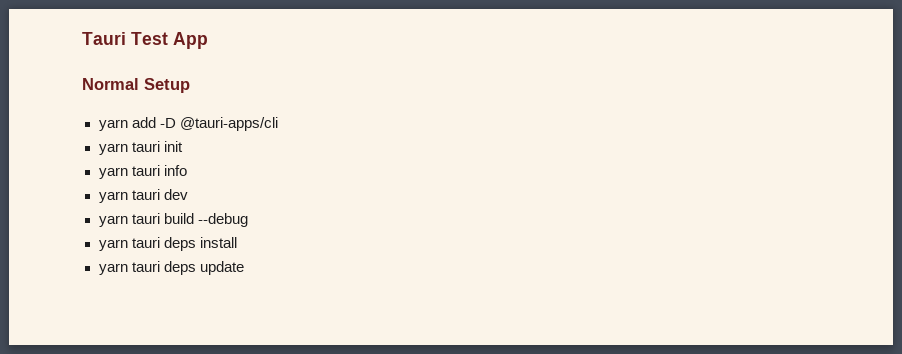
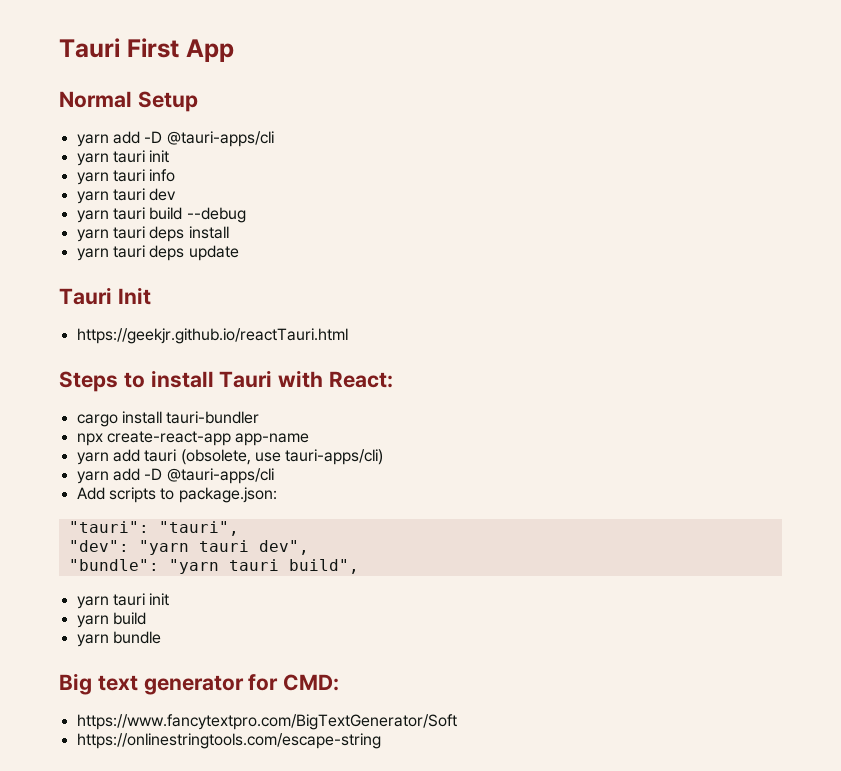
[82,32,168,45] Tauri Test -> [59,38,179,58] Tauri First
(244, 268) none -> [59,287,151,305] [76,328,348,344] [59,370,394,392] [76,411,260,427] [76,431,310,446] [76,449,384,465] [76,468,274,484] [76,487,277,503] [68,521,239,536] [68,540,309,555] [68,559,359,574] [76,593,170,609] [76,612,146,628] [76,631,161,647] [59,673,340,695] [76,714,457,730] [76,733,381,749] // Tauri Init // https://geekjr.github.io/reactTauri.html // Steps to install Tauri with React: // cargo install tauri-bundler // npx create-react-app app-name // yarn add tauri (obsolete, use tauri-apps/cli) // yarn add -D @tauri-apps/cli // Add scripts to package.json: // "tauri": "tauri", // "dev": "yarn tauri dev", // "bundle": "yarn tauri build", // yarn tauri init // yarn build // yarn bundle // Big text generator for CMD: // https://www.fancytextpro.com/BigTextGenerator/Soft // https://onlinestringtools.com/escape-string

